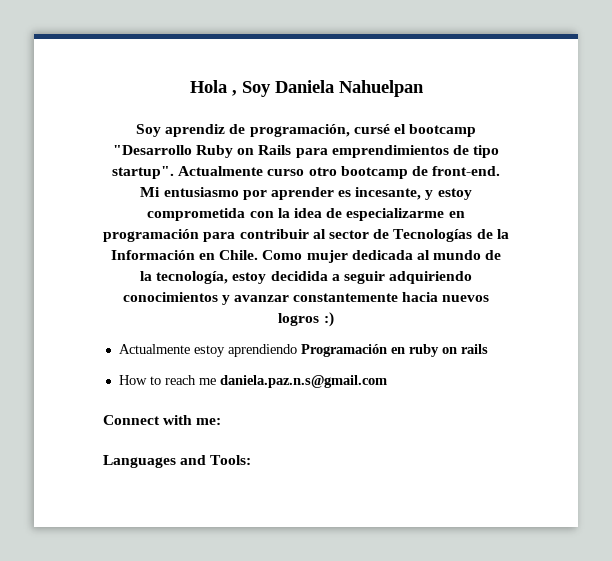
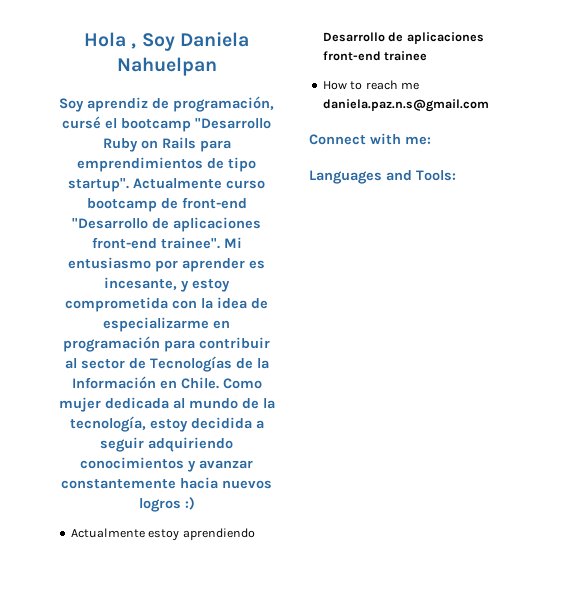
[308,167,337,176] otro -> (265, 184) none
[432,166,501,176] front-end. -> [181,197,247,209] [72,217,261,232] [91,237,220,249] front-end "Desarrollo de aplicaciones front-end trainee".
[300,344,488,357] Programación en ruby on rails -> [322,32,484,44] [322,51,428,61] Desarrollo de aplicaciones front-end trainee

